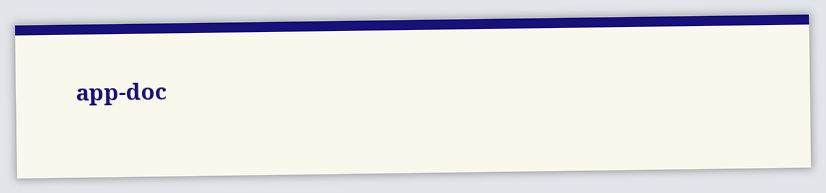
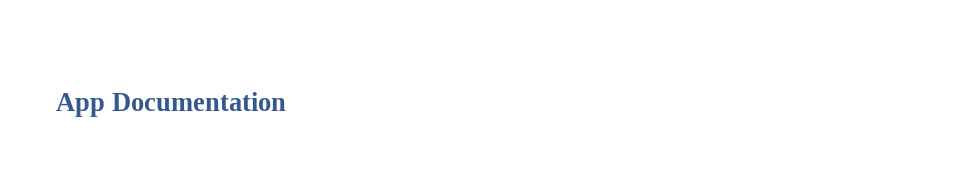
[75,82,168,106] app-doc -> [56,92,287,117] App Documentation

